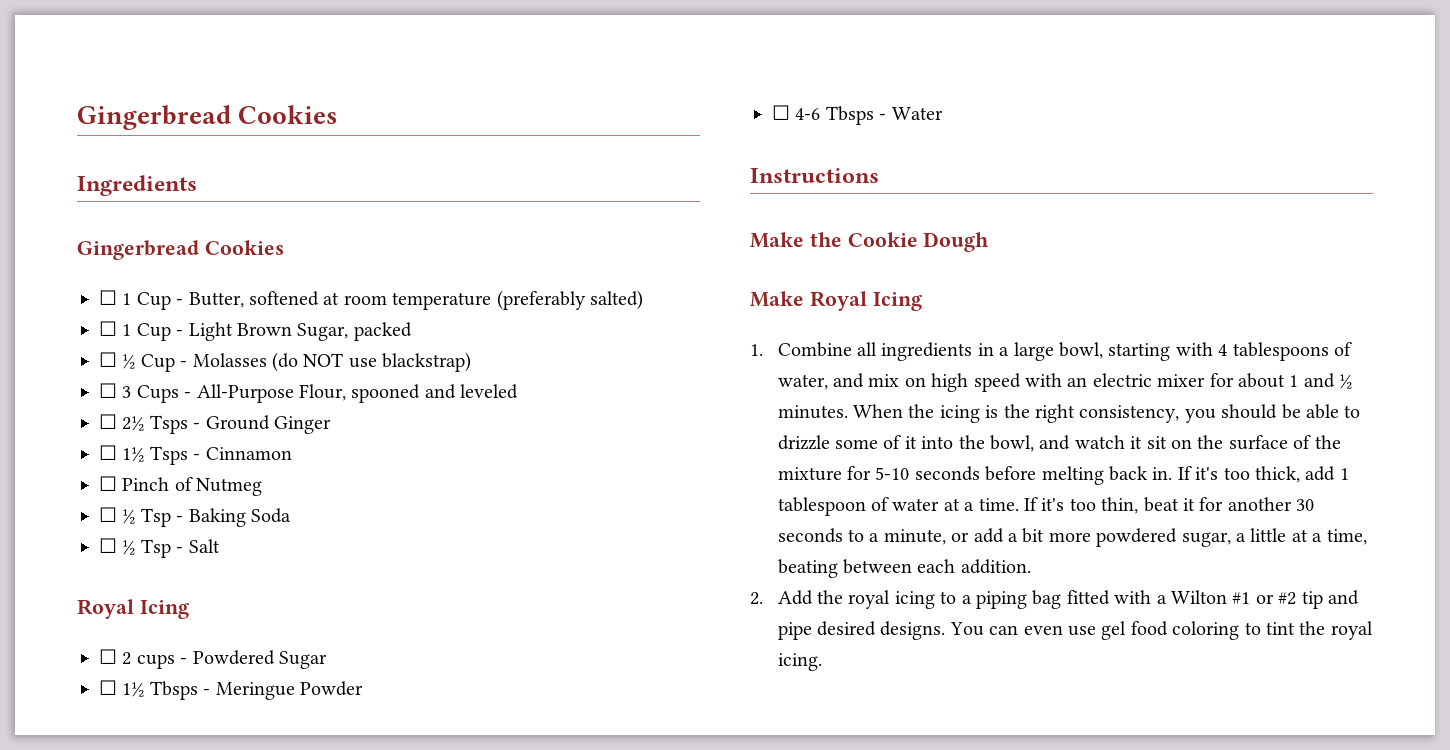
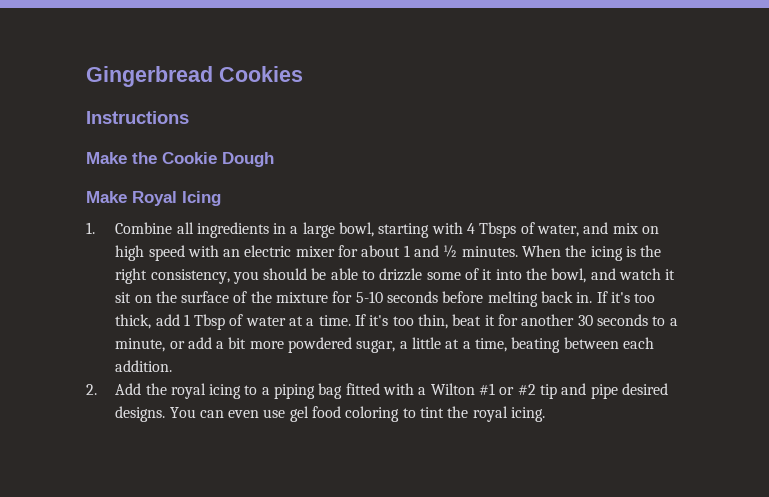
[77,105,339,130] [77,175,197,196] [77,240,284,260] [99,290,643,310] [99,321,412,341] [99,352,472,372] [99,383,519,403] [99,414,331,434] [99,445,292,465] [99,476,263,496] [99,507,291,527] [99,538,220,558] [77,599,189,619] [99,649,327,669] [99,680,363,700] [772,105,943,125] Gingerbread Cookies // Ingredients // Gingerbread Cookies // ☐ 1 Cup - Butter, softened at room temperature (preferably salted) // ☐ 1 Cup - Light Brown Sugar, packed // ☐ ½ Cup - Molasses (do NOT use blackstrap) // ☐ 3 Cups - All-Purpose Flour, spooned and leveled // ☐ 2½ Tsps - Ground Ginger // ☐ 1½ Tsps - Cinnamon // ☐ Pinch of Nutmeg // ☐ ½ Tsp - Baking Soda // ☐ ½ Tsp - Salt // Royal Icing // ☐ 2 cups - Powdered Sugar // ☐ 1½ Tbsps - Meringue Powder // ☐ 4-6 Tbsps - Water -> [86,66,303,87] Gingerbread Cookies
[1232,342,1329,361] tablespoons -> [479,222,517,238] Tbsps
[777,497,866,516] tablespoon -> [194,314,226,330] Tbsp

